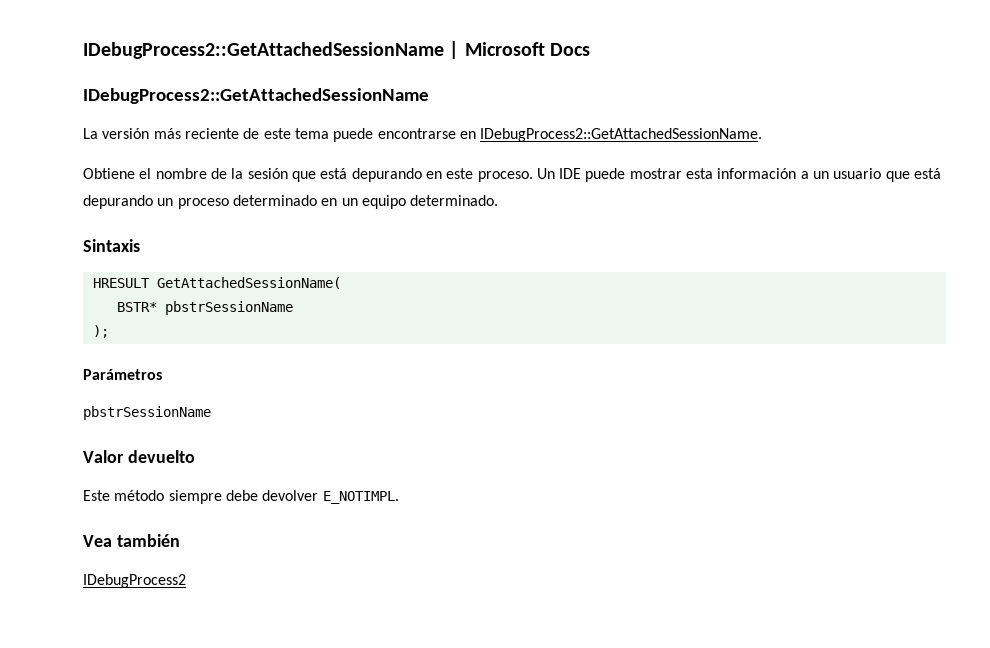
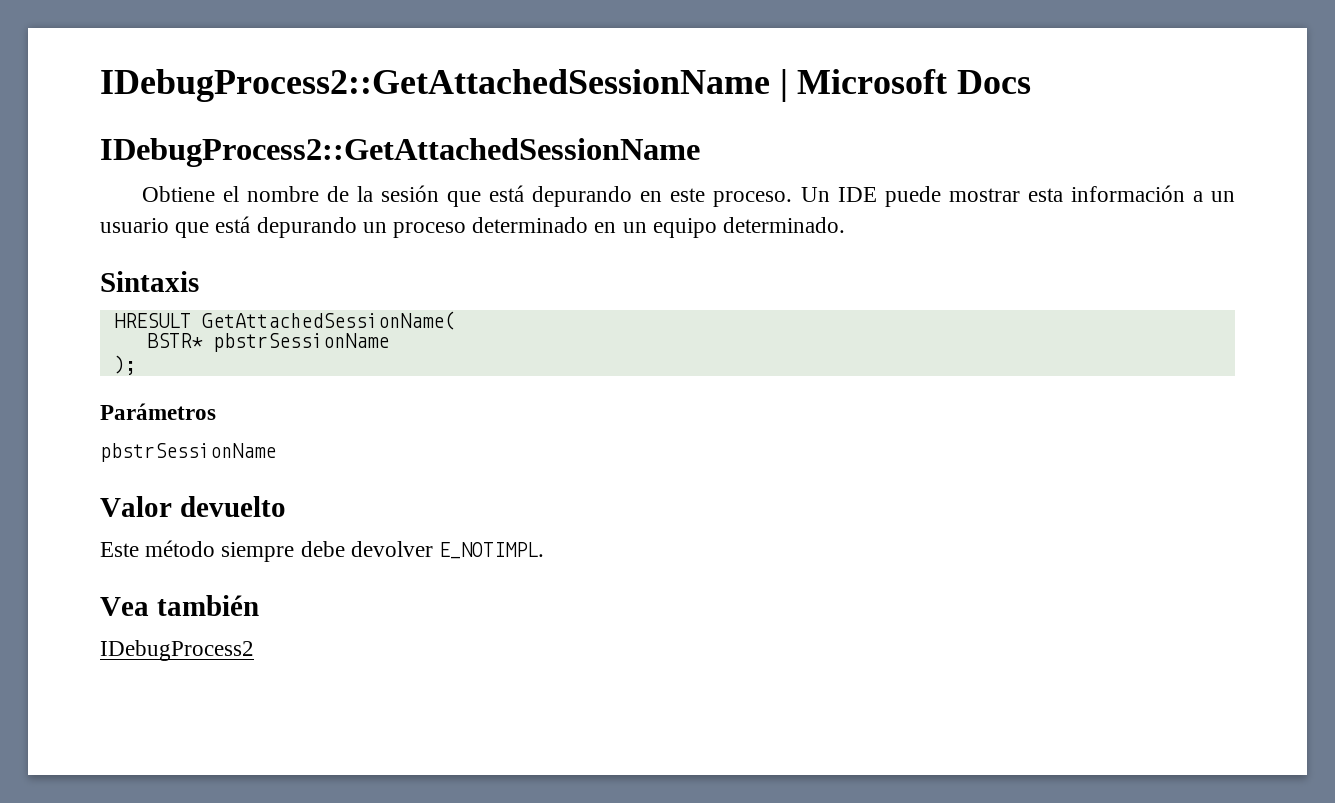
[83,128,763,142] // La versión más reciente de este tema puede encontrarse en IDebugProcess2::GetAttachedSessionName. -> (700, 152) none

